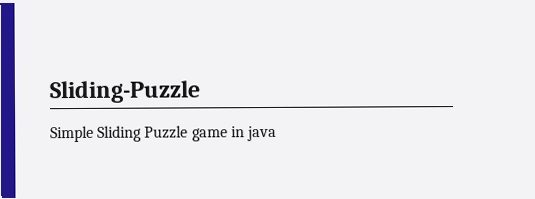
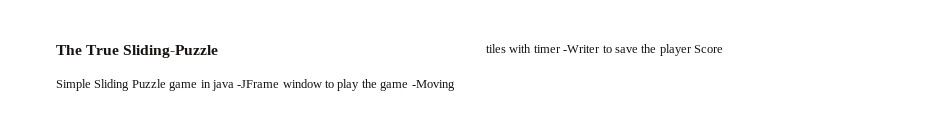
(49, 92) none -> [56,45,120,55] The True
(277, 133) none -> [237,79,455,91] [486,44,723,56] -JFrame window to play the game -Moving tiles with timer -Writer to save the player Score

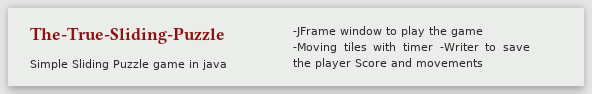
[56,45,219,58] The True Sliding-Puzzle -> [30,27,225,44] The-True-Sliding-Puzzle
(723, 49) none -> [391,58,483,67] and movements

